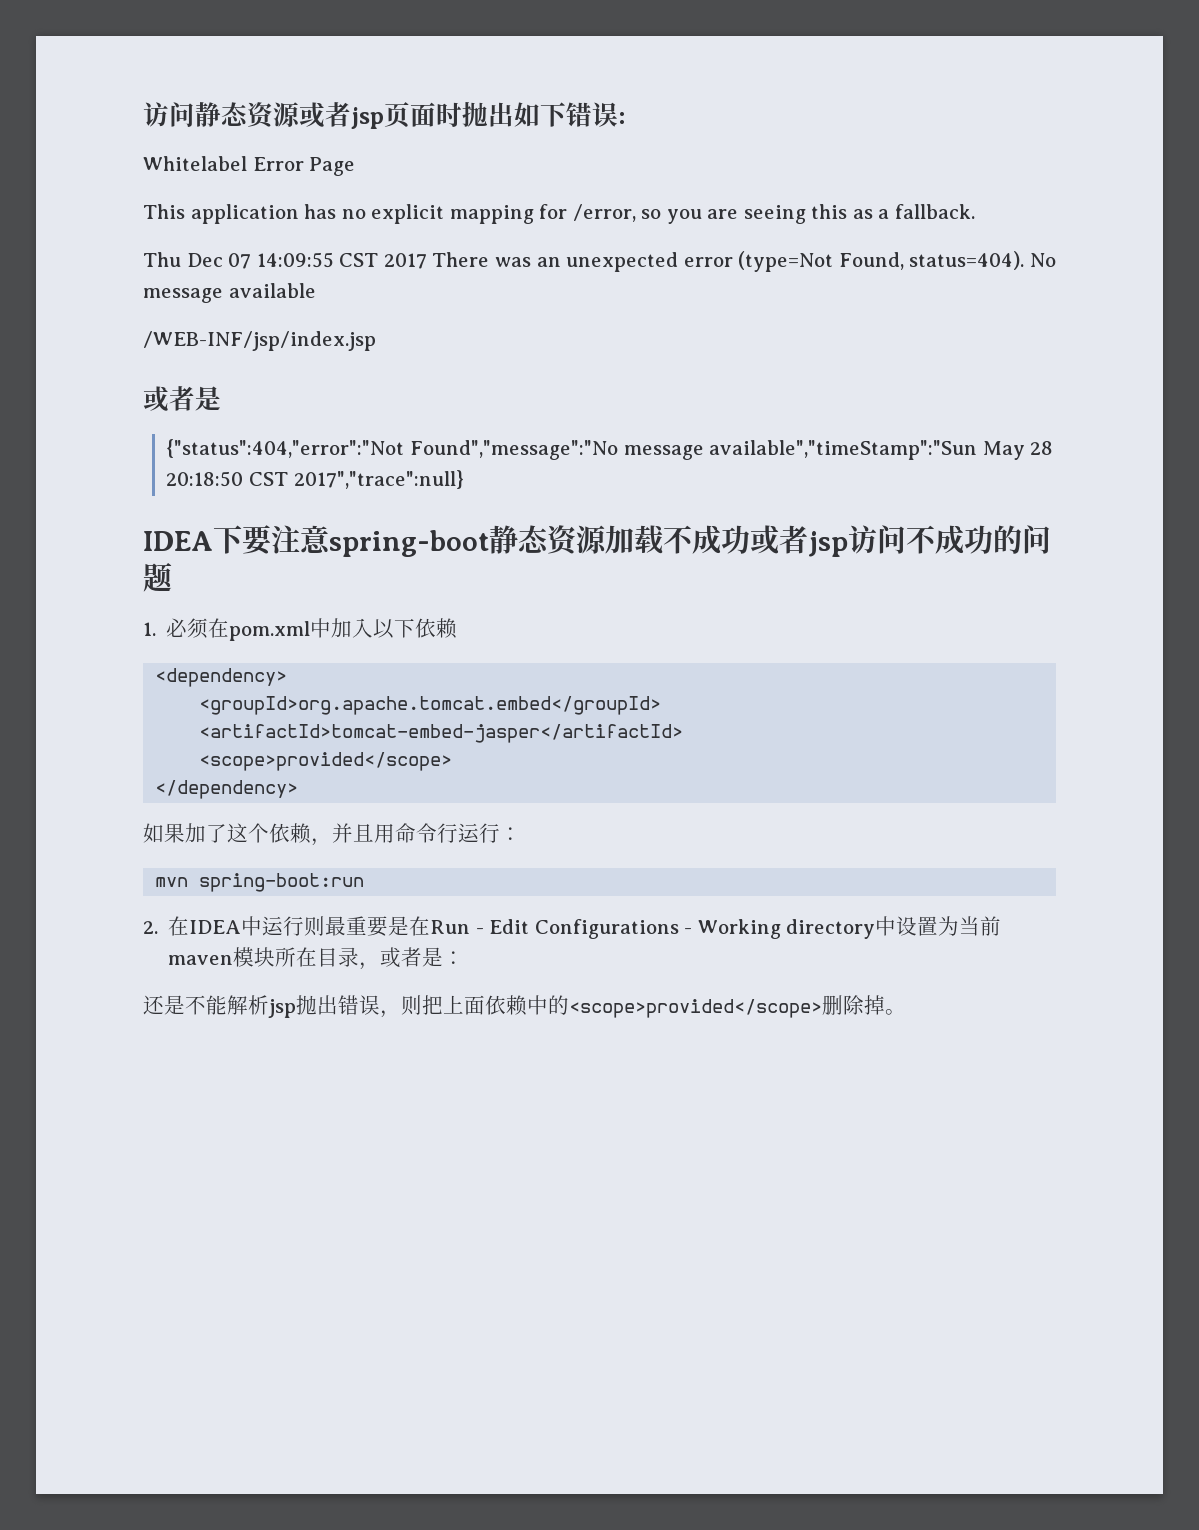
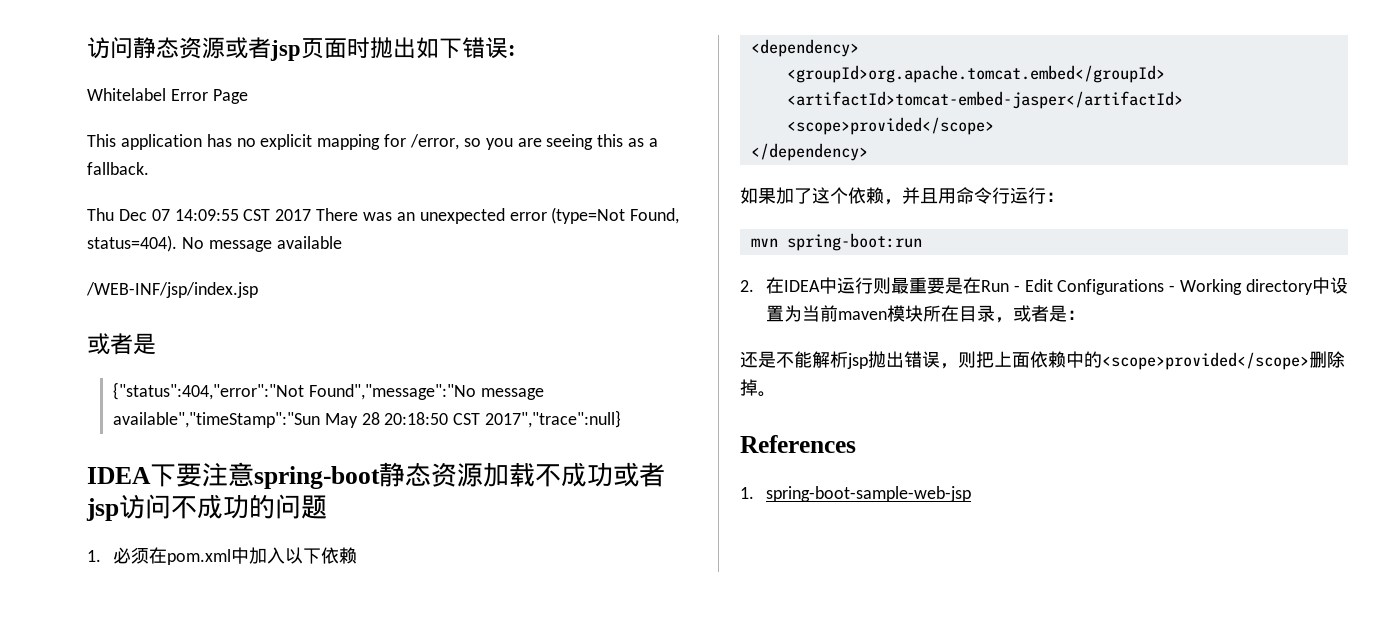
(906, 1012) none -> [740,435,856,453] [740,486,971,502] // References // 1. spring-boot-sample-web-jsp

